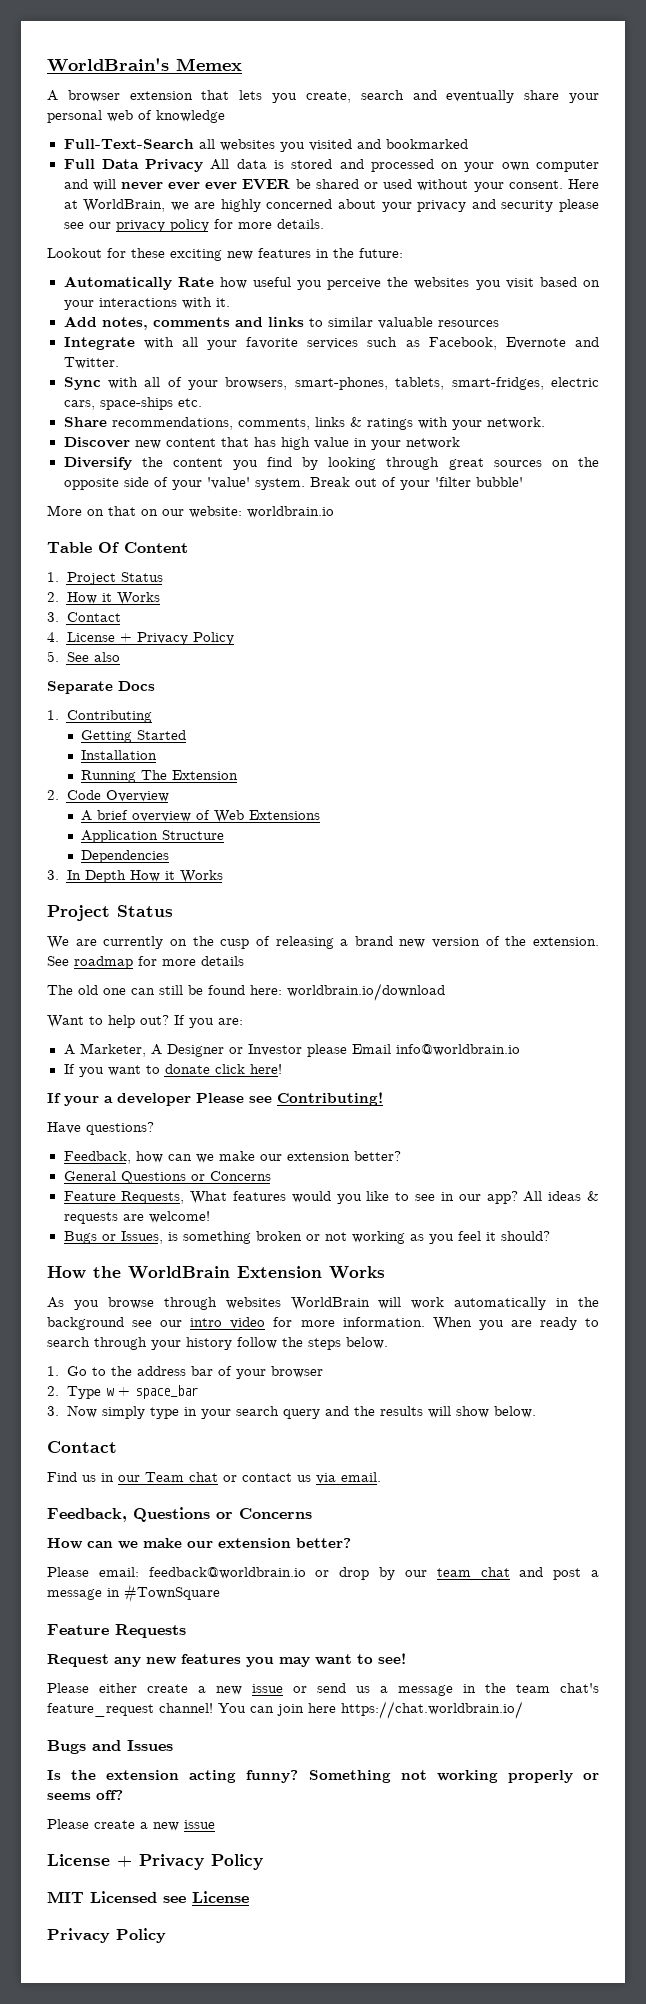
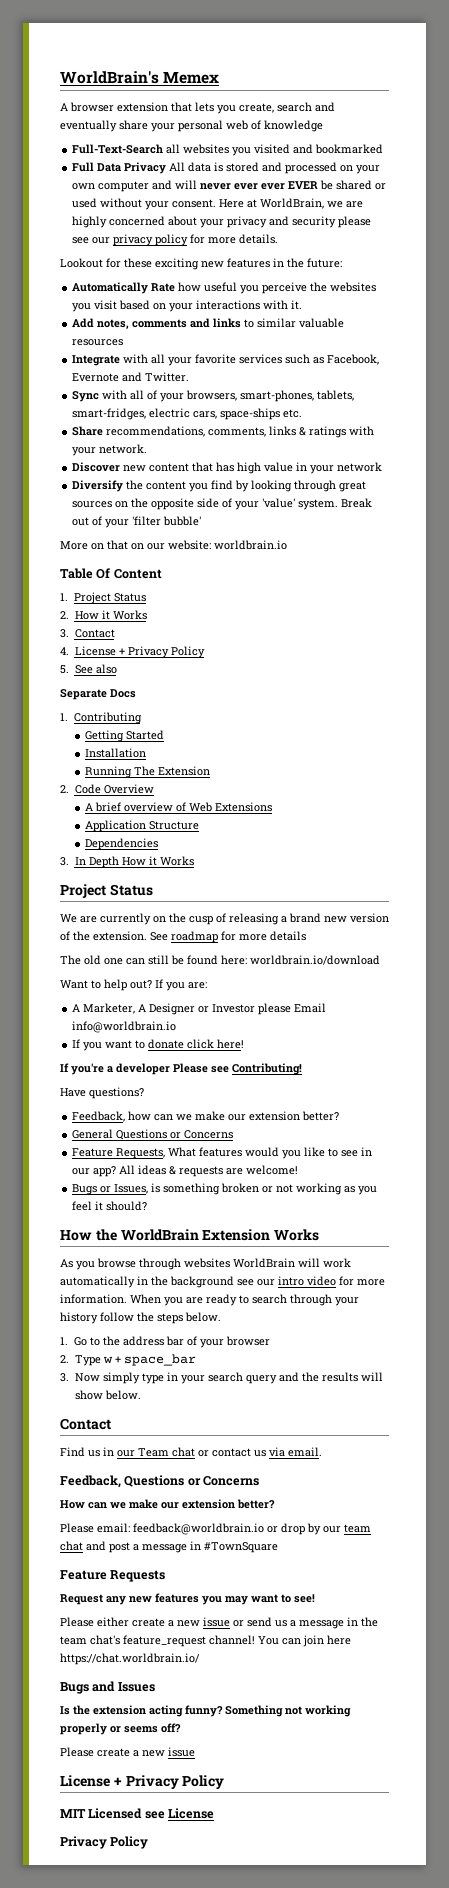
[64,1096,99,1106] your -> [71,1063,104,1075] you're

